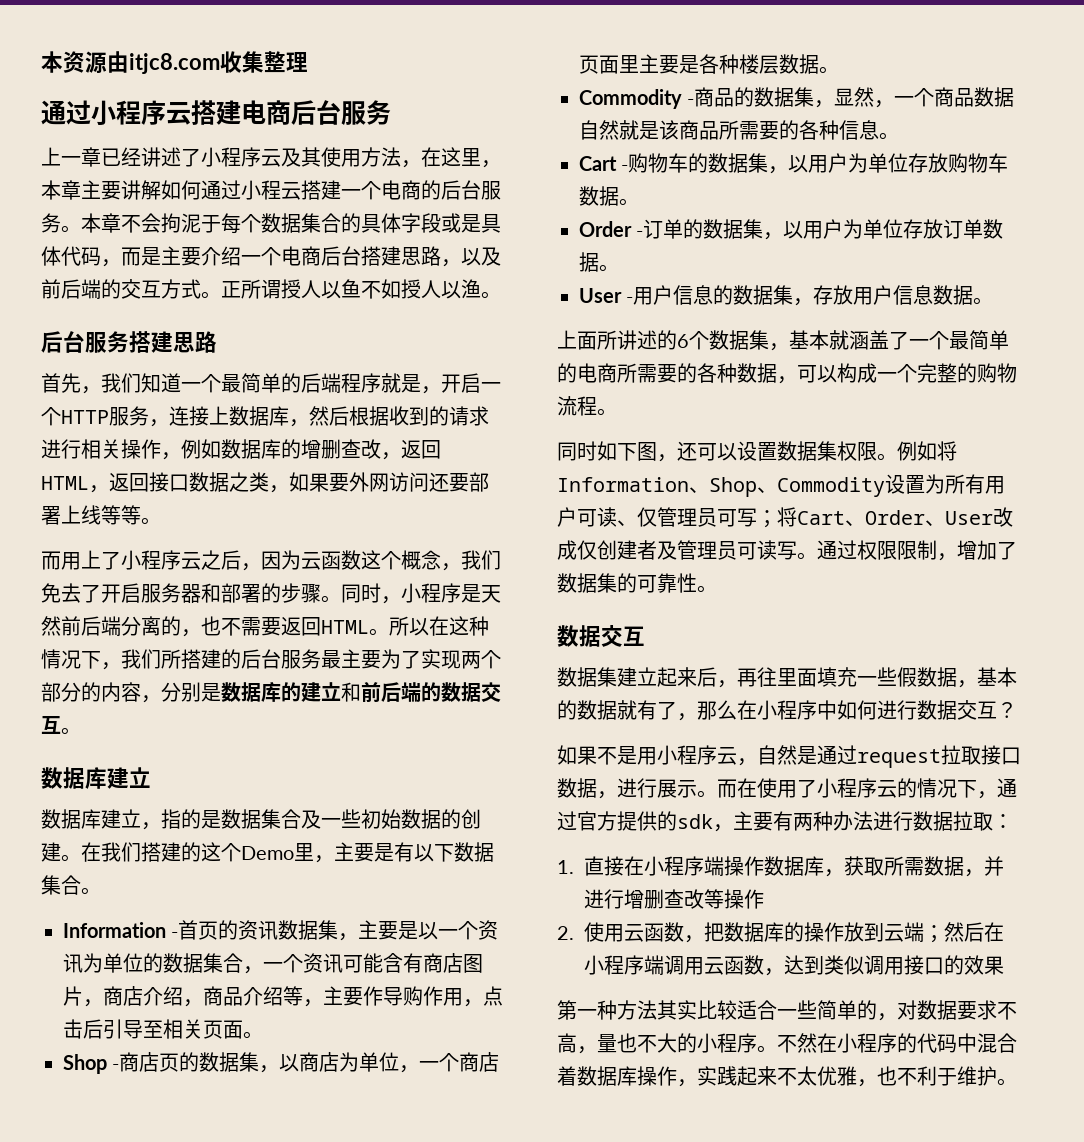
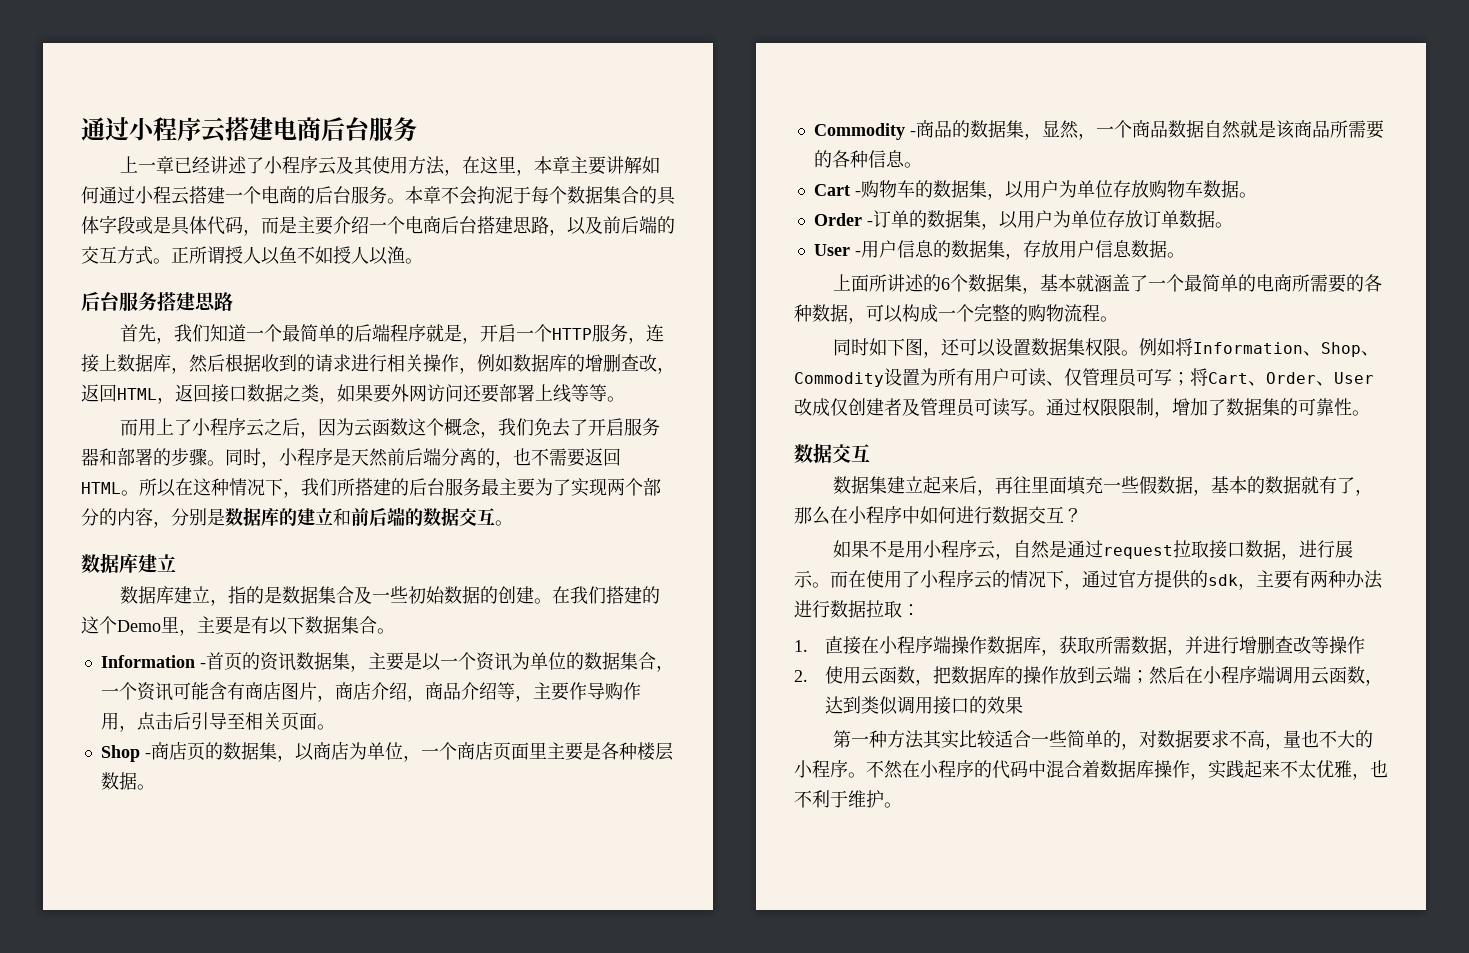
[41,51,308,74] 本资源由itjc8.com收集整理 // -> (81, 129) none

